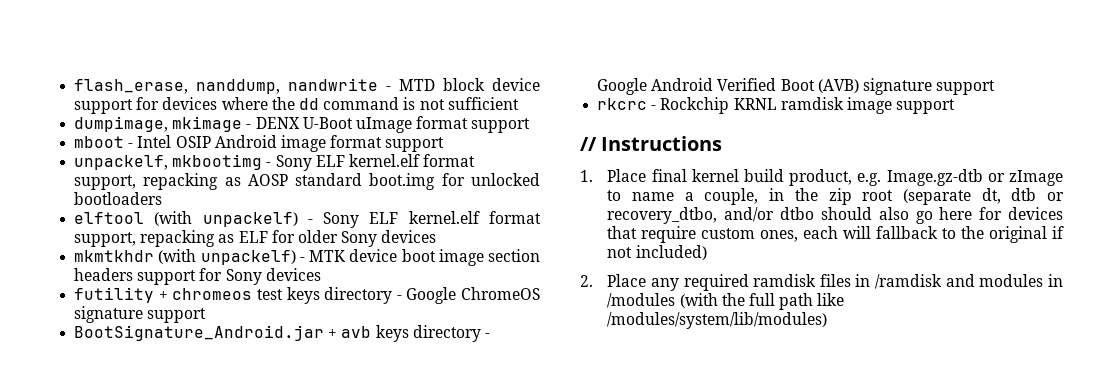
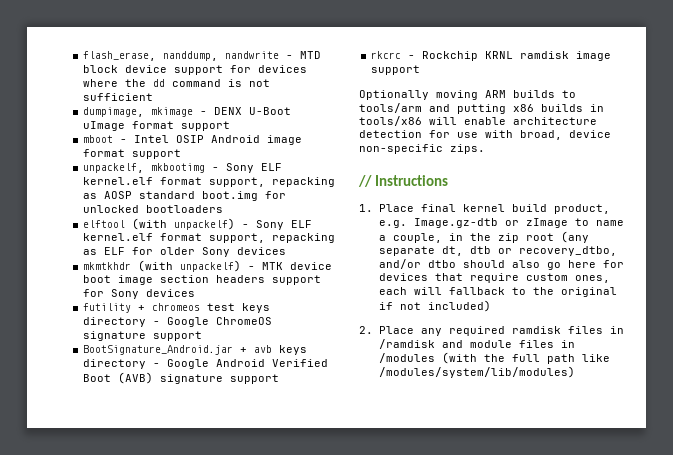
(956, 106) none -> [359,90,576,100] [359,103,604,114] [359,116,597,126] [359,130,611,140] [359,144,485,154] // Optionally moving ARM builds to tools/arm and putting x86 builds in tools/x86 will enable architecture detection for use with broad, device non-specific zips.
[902,189,971,205] (separate -> [560,231,589,243] [378,246,435,256] (any separate
[979,274,1044,287] modules -> [469,340,554,348] module files

